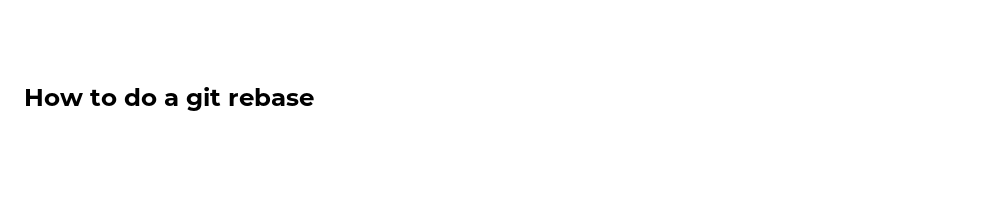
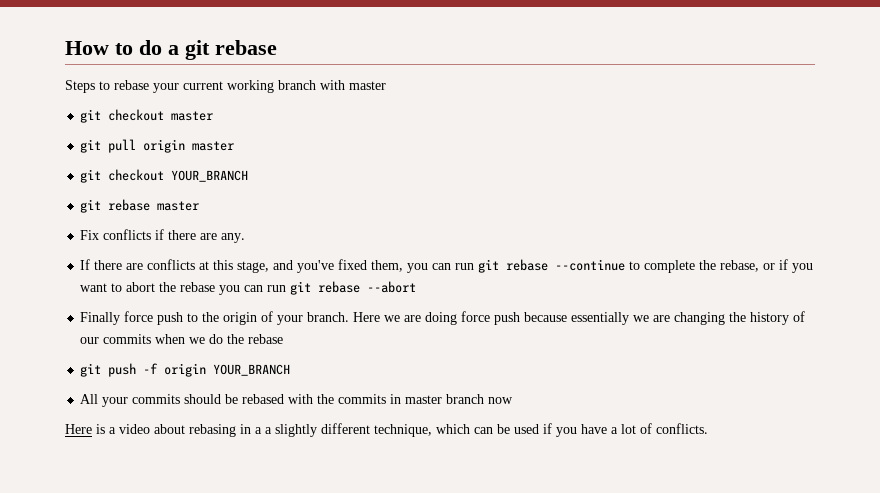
(314, 97) none -> [65,80,386,93] [80,109,214,123] [80,139,235,153] [80,169,249,183] [80,199,200,213] [80,229,246,243] [80,259,814,273] [80,281,417,295] [80,311,806,325] [80,334,284,344] [80,363,291,377] [80,394,514,407] [65,423,708,437] // Steps to rebase your current working branch with master // git checkout master // git pull origin master // git checkout YOUR_BRANCH // git rebase master // Fix conflicts if there are any. // If there are conflicts at this stage, and you've fixed them, you can run git rebase --continue to complete the rebase, or if you want to abort the rebase you can run git rebase --abort // Finally force push to the origin of your branch. Here we are doing force push because essentially we are changing the history of our commits when we do the rebase // git push -f origin YOUR_BRANCH // All your commits should be rebased with the commits in master branch now // Here is a video about rebasing in a a slightly different technique, which can be used if you have a lot of conflicts.

